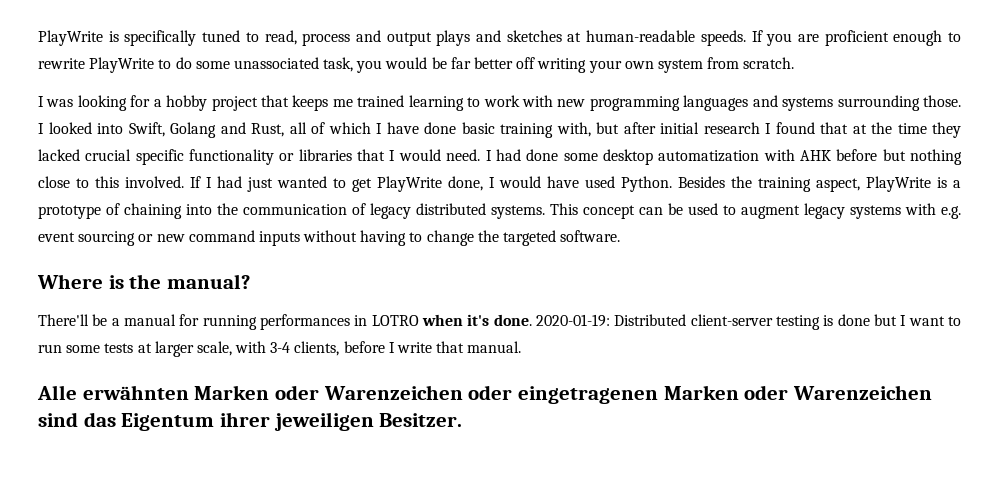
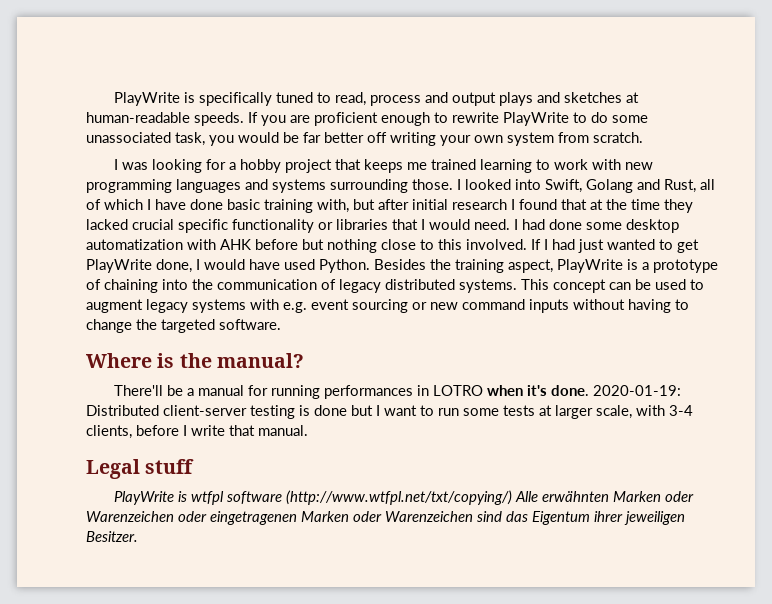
(522, 347) none -> [86,459,195,479] [113,490,512,505] Legal stuff // PlayWrite is wtfpl software (http://www.wtfpl.net/txt/copying/)

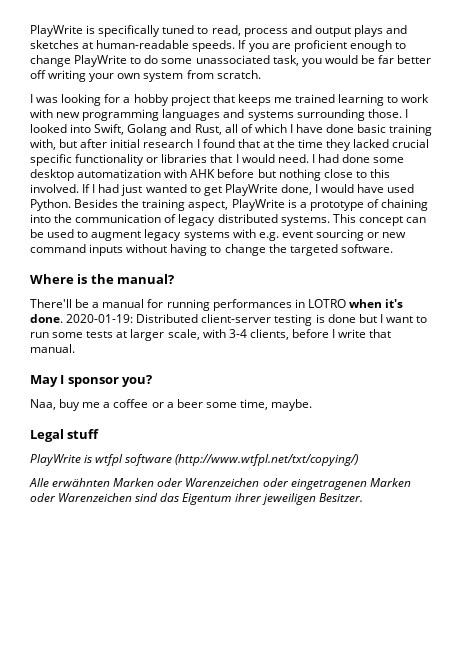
[452,112,499,123] rewrite -> [30,55,71,67] change
(308, 430) none -> [30,375,153,387] [30,399,313,411] // May I sponsor you? // Naa, buy me a coffee or a beer some time, maybe.
(512, 497) none -> (359, 460) //

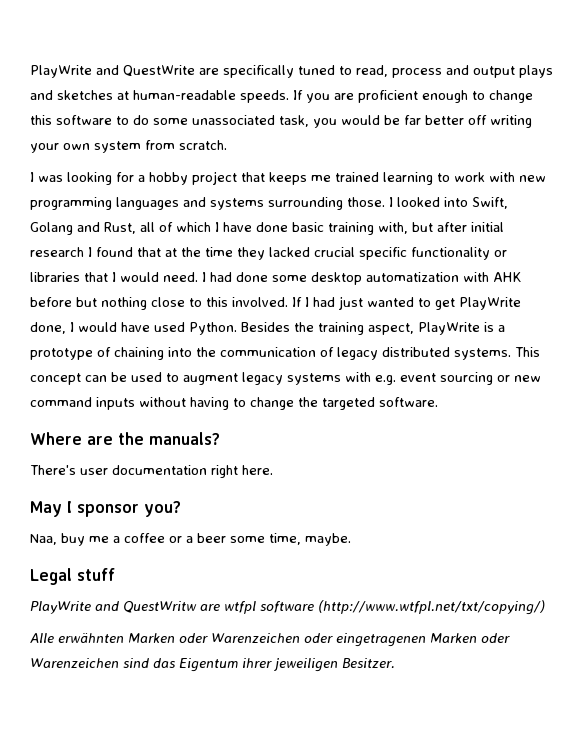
[30,25,96,37] PlayWrite is -> [30,65,219,78] PlayWrite and QuestWrite are
[74,55,128,67] PlayWrite -> [30,115,112,125] this software
[77,274,175,284] [30,299,404,311] [30,314,428,326] [30,329,392,341] [30,344,75,353] is the manual? // There'll be a manual for running performances in LOTRO when it's done. 2020-01-19: Distributed client-server testing is done but I want to run some tests at larger scale, with 3-4 clients, before I write that manual. -> [87,432,220,445] [30,465,273,478] are the manuals? // There's user documentation right here.
[84,455,93,463] is -> [95,601,220,613] and QuestWritw are

